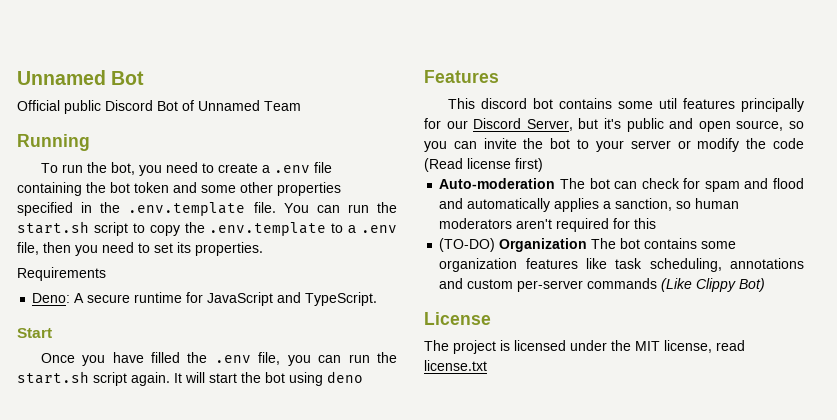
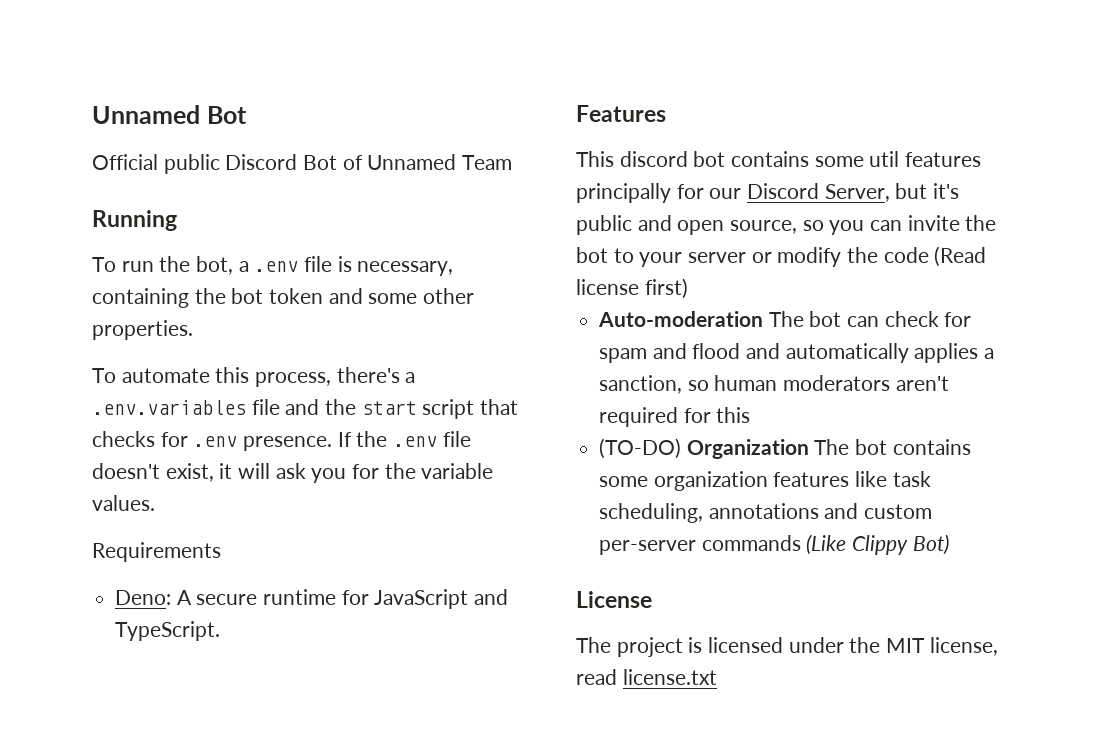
[138,162,258,176] you need to create -> (234, 265) none
(332, 167) none -> [337,256,454,276] is necessary,
[277,182,341,196] [17,202,397,216] [17,221,397,236] [17,242,263,256] properties specified in the .env.template file. You can run the start.sh script to copy the .env.template to a .env file, then you need to set its properties. -> [92,320,193,340] [92,367,416,387] [92,399,519,419] [92,431,471,451] [92,463,494,483] [92,495,155,511] properties. // To automate this process, there's a .env.variables file and the start script that checks for .env presence. If the .env file doesn't exist, it will ask you for the variable values.
[17,328,52,338] [40,352,397,366] [17,371,363,386] // Start // Once you have filled the .env file, you can run the start.sh script again. It will start the bot using deno -> (221, 631) none

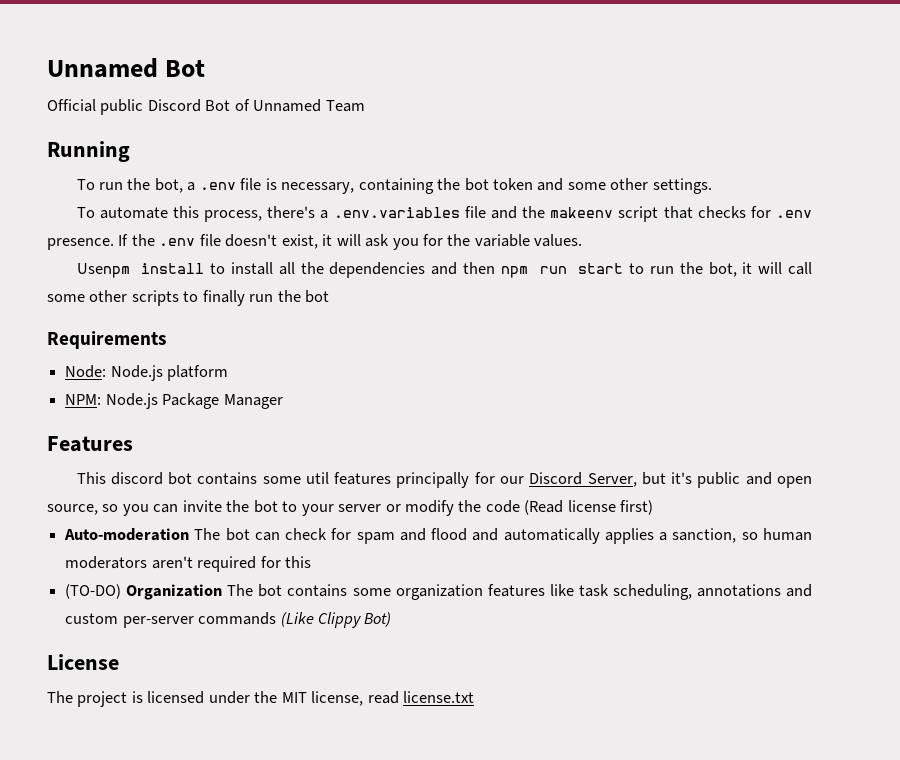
[92,320,193,340] properties. -> [652,178,712,194] settings.
[361,401,417,415] start -> [550,207,614,218] makeenv
[92,542,221,562] [115,589,509,609] [115,621,221,641] Requirements // Deno: A secure runtime for JavaScript and TypeScript. -> [76,262,812,278] [47,290,330,306] [47,331,166,349] [65,365,229,381] [65,393,283,409] Usenpm install to install all the dependencies and then npm run start to run the bot, it will call some other scripts to finally run the bot // Requirements // Node: Node.js platform // NPM: Node.js Package Manager

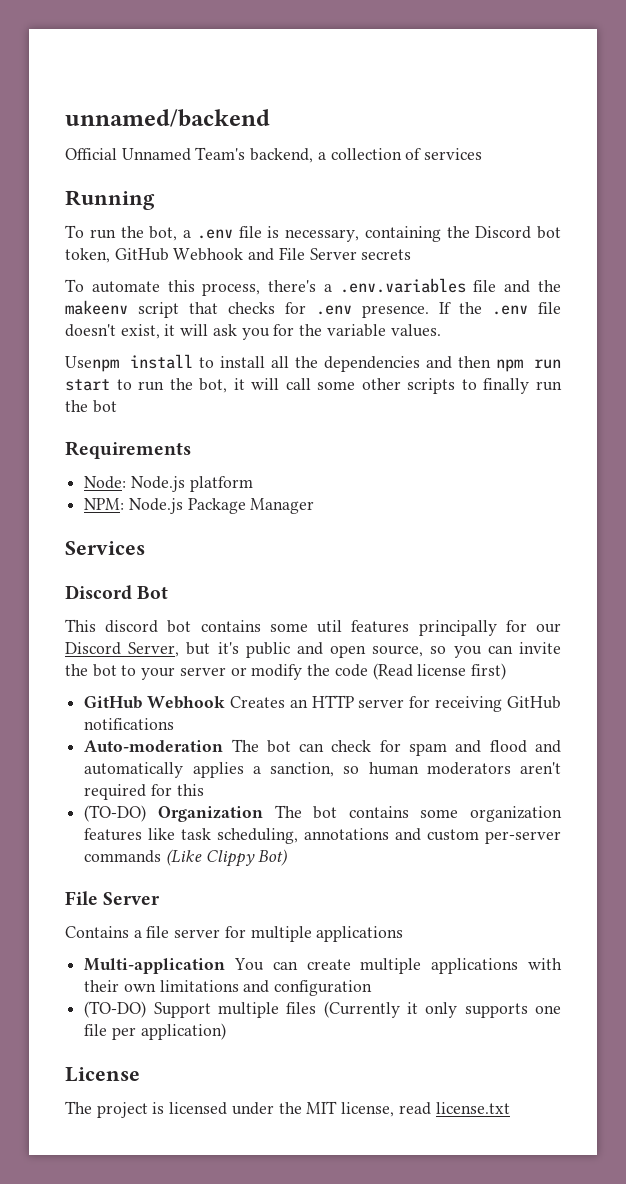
[47,58,206,78] Unnamed Bot -> [65,109,270,127] unnamed/backend
[100,99,365,115] public Discord Bot of Unnamed Team -> [121,147,483,163] Unnamed Team's backend, a collection of services
[464,178,712,194] bot token and some other settings. -> [475,226,561,239] [65,247,412,263] Discord bot token, GitHub Webhook and File Server secrets
[47,436,133,452] Features -> [65,541,145,555] [65,585,169,600] Services // Discord Bot
(654, 507) none -> [84,695,561,712] [84,718,175,730] // GitHub Webhook Creates an HTTP server for receiving GitHub notifications
(392, 619) none -> [65,891,161,905] [65,926,404,942] [84,958,562,974] [84,980,373,996] [84,1001,561,1018] [84,1023,226,1040] // File Server // Contains a file server for multiple applications // Multi-application You can create multiple applications with their own limitations and configuration // (TO-DO) Support multiple files (Currently it only supports one file per application)

